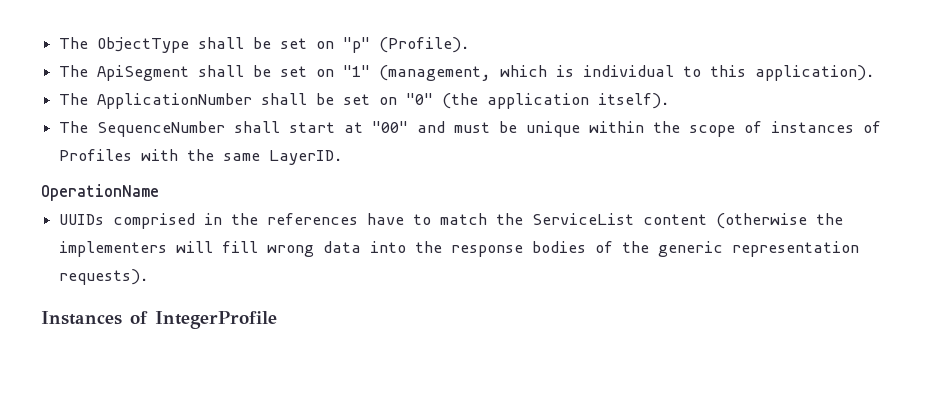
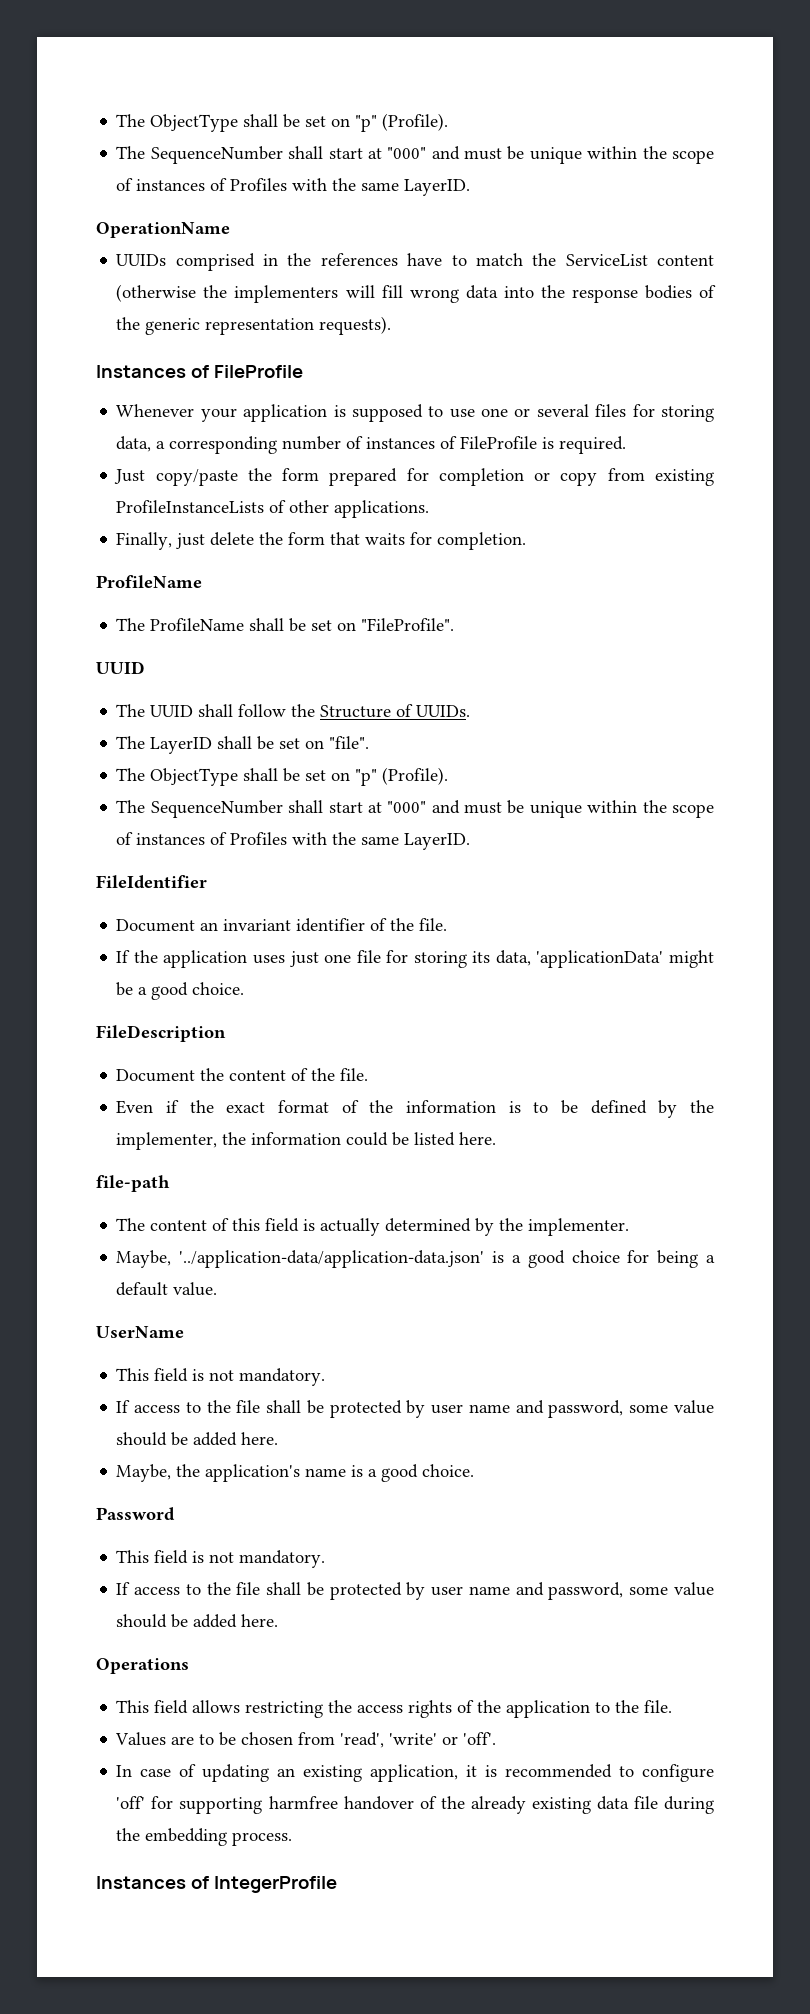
[59,37,471,53] [59,65,876,81] [59,93,671,109] [59,121,409,137] The ObjectType shall be set on "p" (Profile). // The ApiSegment shall be set on "1" (management, which is individual to this application). // The ApplicationNumber shall be set on "0" (the application itself). // The SequenceNumber shall start at "00" -> [116,113,449,132] [116,146,427,164] The ObjectType shall be set on "p" (Profile). // The SequenceNumber shall start at "000"
(150, 277) none -> [96,365,303,378] [116,404,714,422] [116,436,627,454] [114,468,714,486] [116,500,430,518] [116,532,527,550] [96,575,202,588] [116,618,455,632] [96,661,145,674] [116,704,471,718] [116,736,370,754] [116,767,449,786] [116,800,714,818] [116,832,471,850] [96,875,207,889] [116,918,448,932] [116,950,715,968] [116,982,245,1000] [96,1025,226,1042] [116,1068,369,1082] [116,1100,714,1118] [116,1132,497,1150] [96,1175,170,1192] [116,1218,630,1236] [116,1250,715,1268] [116,1282,218,1296] [96,1326,184,1338] [116,1368,326,1386] [116,1400,714,1418] [116,1432,279,1446] [116,1464,475,1482] [96,1507,175,1521] [116,1550,326,1568] [116,1582,714,1600] [116,1614,279,1628] [96,1658,189,1674] [116,1700,673,1718] [115,1732,497,1748] [116,1764,714,1782] [116,1796,714,1814] [116,1828,293,1846] // Instances of FileProfile // Whenever your application is supposed to use one or several files for storing data, a corresponding number of instances of FileProfile is required. // Just copy/paste the form prepared for completion or copy from existing ProfileInstanceLists of other applications. // Finally, just delete the form that waits for completion. // ProfileName // The ProfileName shall be set on "FileProfile". // UUID // The UUID shall follow the Structure of UUIDs. // The LayerID shall be set on "file". // The ObjectType shall be set on "p" (Profile). // The SequenceNumber shall start at "000" and must be unique within the scope of instances of Profiles with the same LayerID. // FileIdentifier // Document an invariant identifier of the file. // If the application uses just one file for storing its data, 'applicationData' might be a good choice. // FileDescription // Document the content of the file. // Even if the exact format of the information is to be defined by the implementer, the information could be listed here. // file-path // The content of this field is actually determined by the implementer. // Maybe, '../application-data/application-data.json' is a good choice for being a default value. // UserName // This field is not mandatory. // If access to the file shall be protected by user name and password, some value should be added here. // Maybe, the application's name is a good choice. // Password // This field is not mandatory. // If access to the file shall be protected by user name and password, some value should be added here. // Operations // This field allows restricting the access rights of the application to the file. // Values are to be chosen from 'read', 'write' or 'off'. // In case of updating an existing application, it is recommended to configure 'off' for supporting harmfree handover of the already existing data file during the embedding process.

